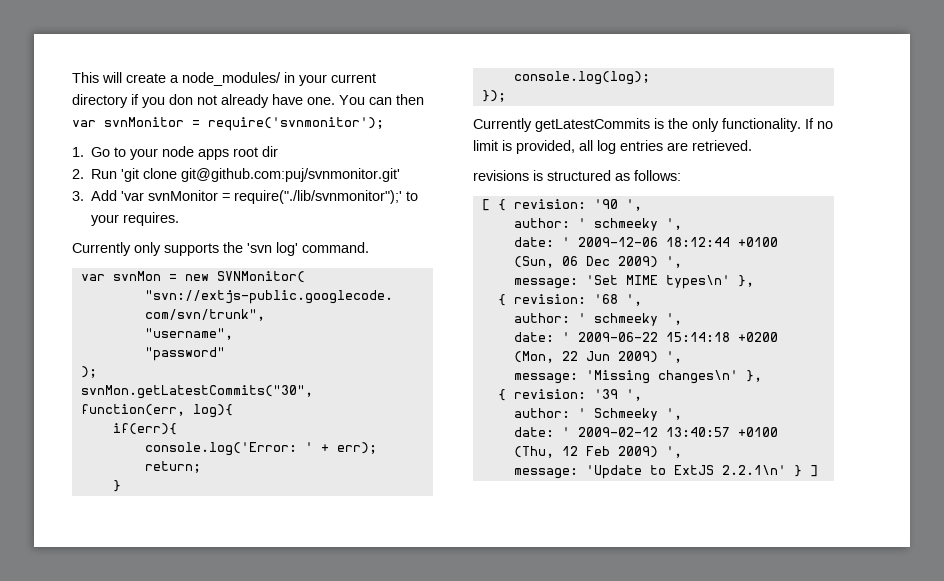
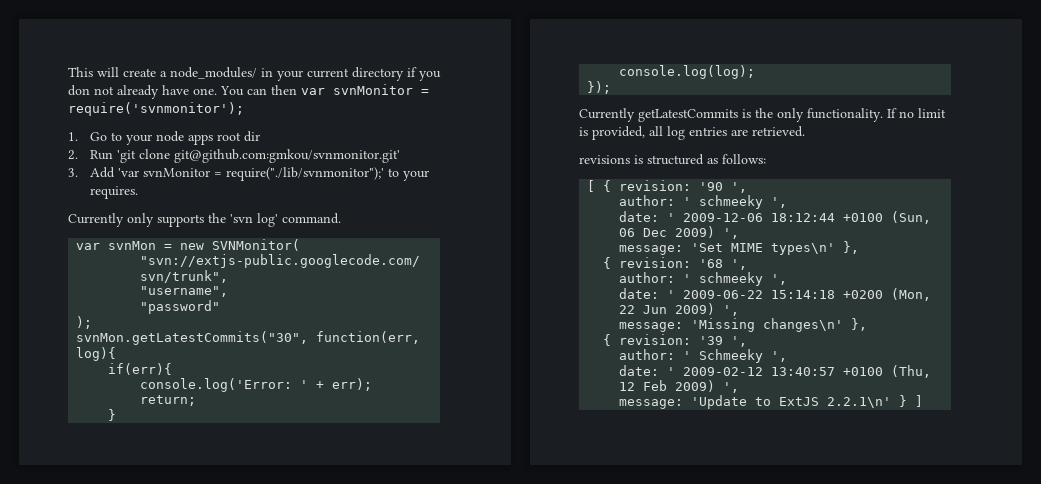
[181,168,401,182] git@github.com:puj/svnmonitor.git' -> [174,149,401,163] git@github.com:gmkou/svnmonitor.git'

